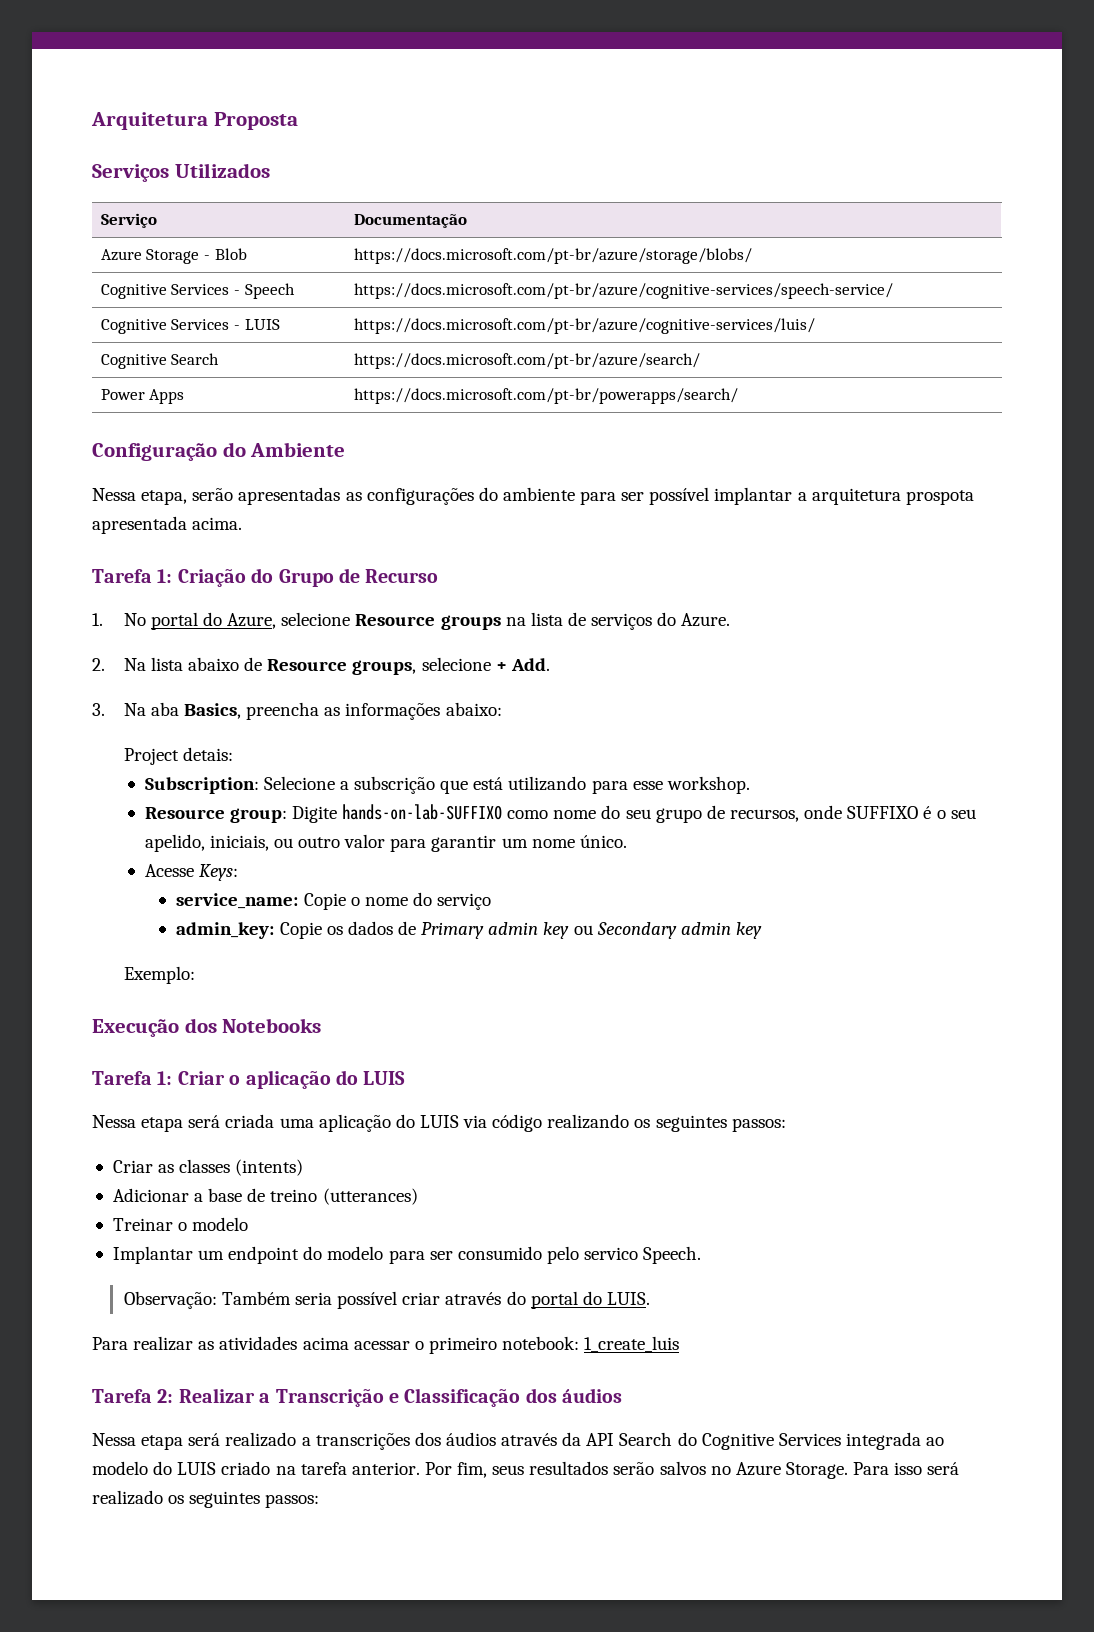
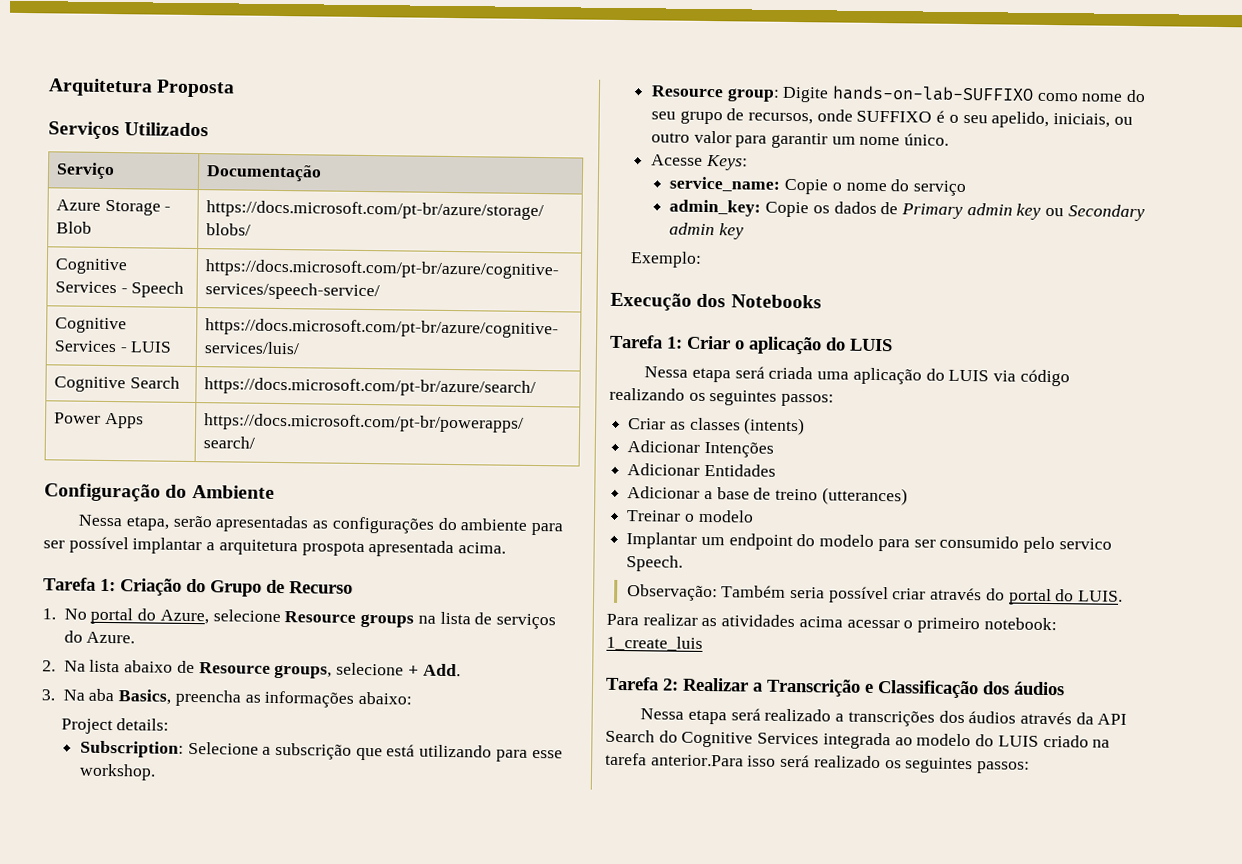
[182,747,233,761] detais: -> [116,718,170,731] details:
(304, 1167) none -> [627,440,774,458] [627,463,776,477] // Adicionar Intenções // Adicionar Entidades
[351,1461,890,1479] anterior. Por fim, seus resultados serão salvos no Azure Storage. Para -> [650,754,744,767] anterior.Para

